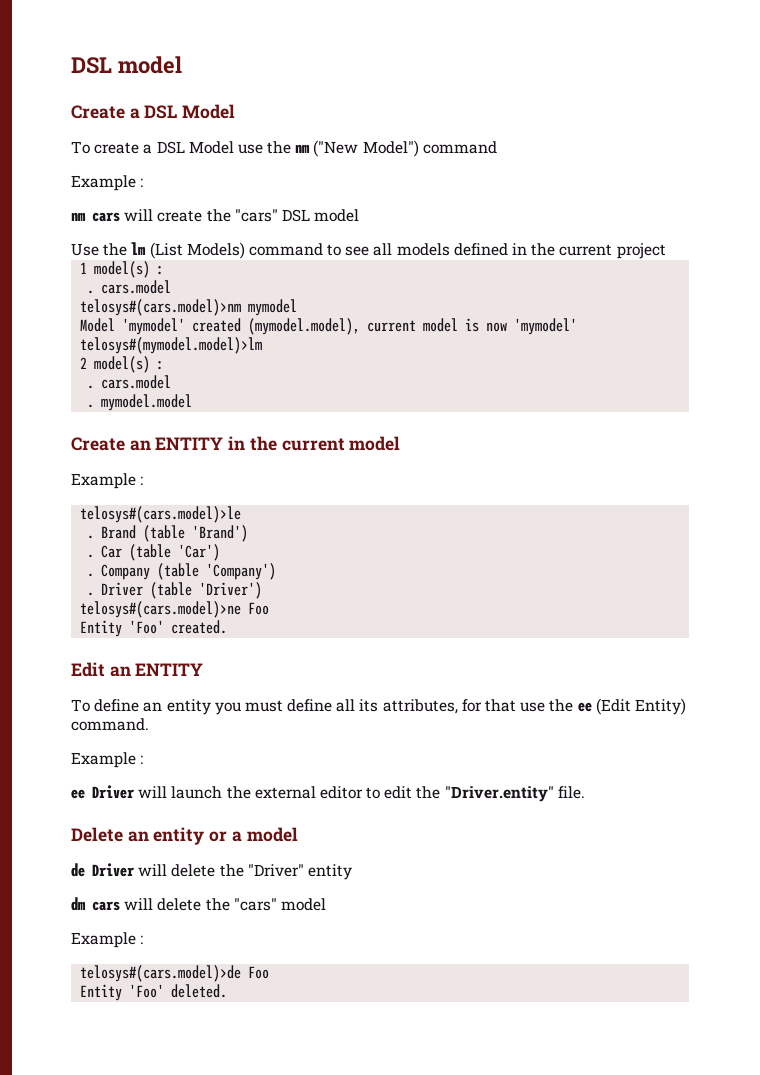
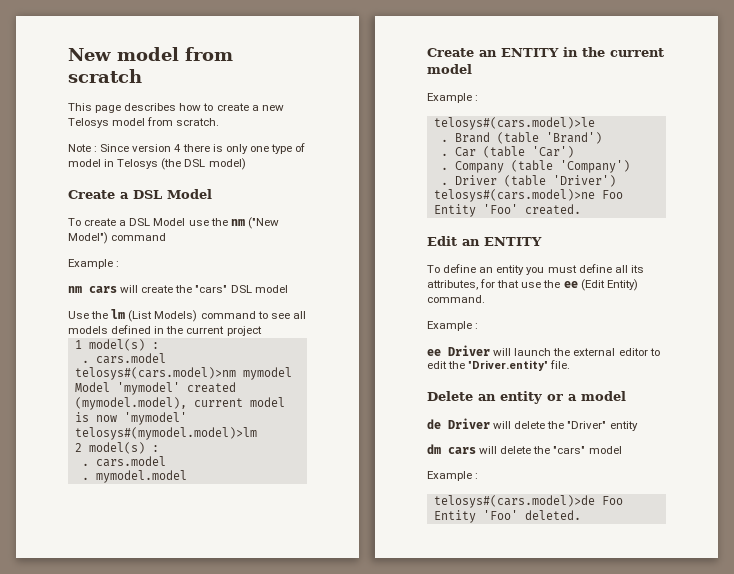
[71,56,182,74] DSL model -> [68,47,233,61] [68,69,142,83] [68,103,284,113] [68,117,220,128] [68,143,306,154] [68,158,246,170] New model from scratch // This page describes how to create a new Telosys model from scratch. // Note : Since version 4 there is only one type of model in Telosys (the DSL model)

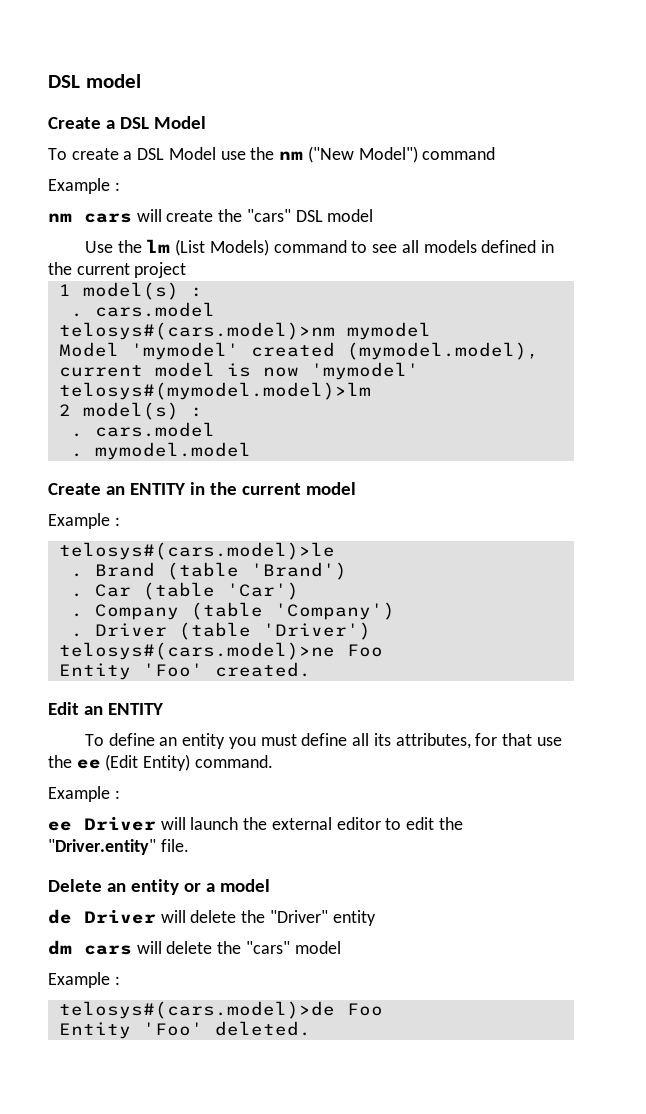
[68,47,233,61] [68,69,142,83] [68,103,284,113] [68,117,220,128] [68,143,306,154] [68,158,246,170] New model from scratch // This page describes how to create a new Telosys model from scratch. // Note : Since version 4 there is only one type of model in Telosys (the DSL model) -> [48,74,141,88] DSL model

